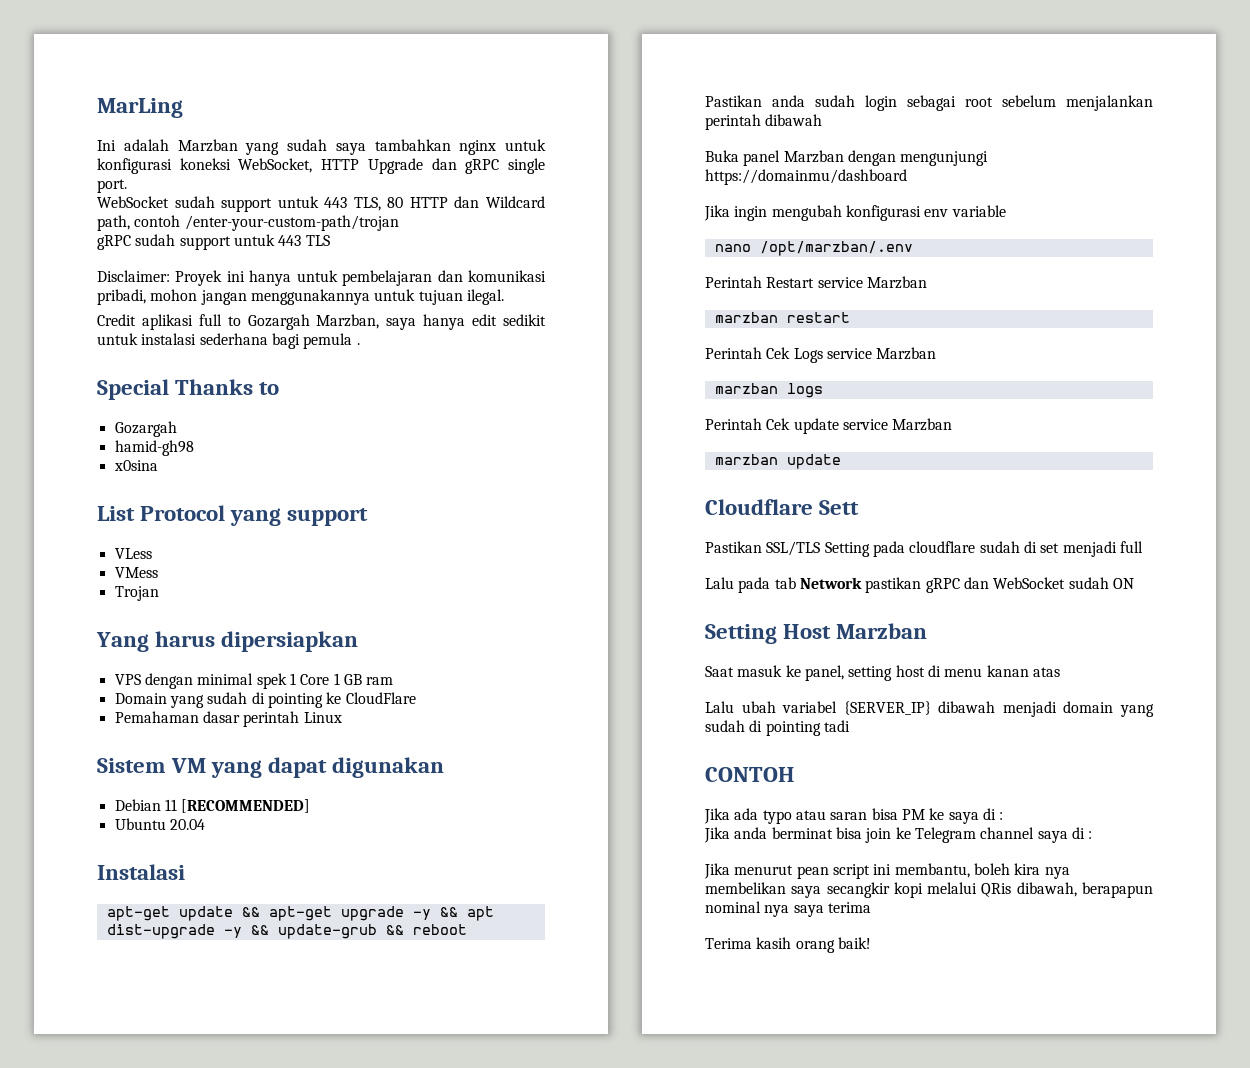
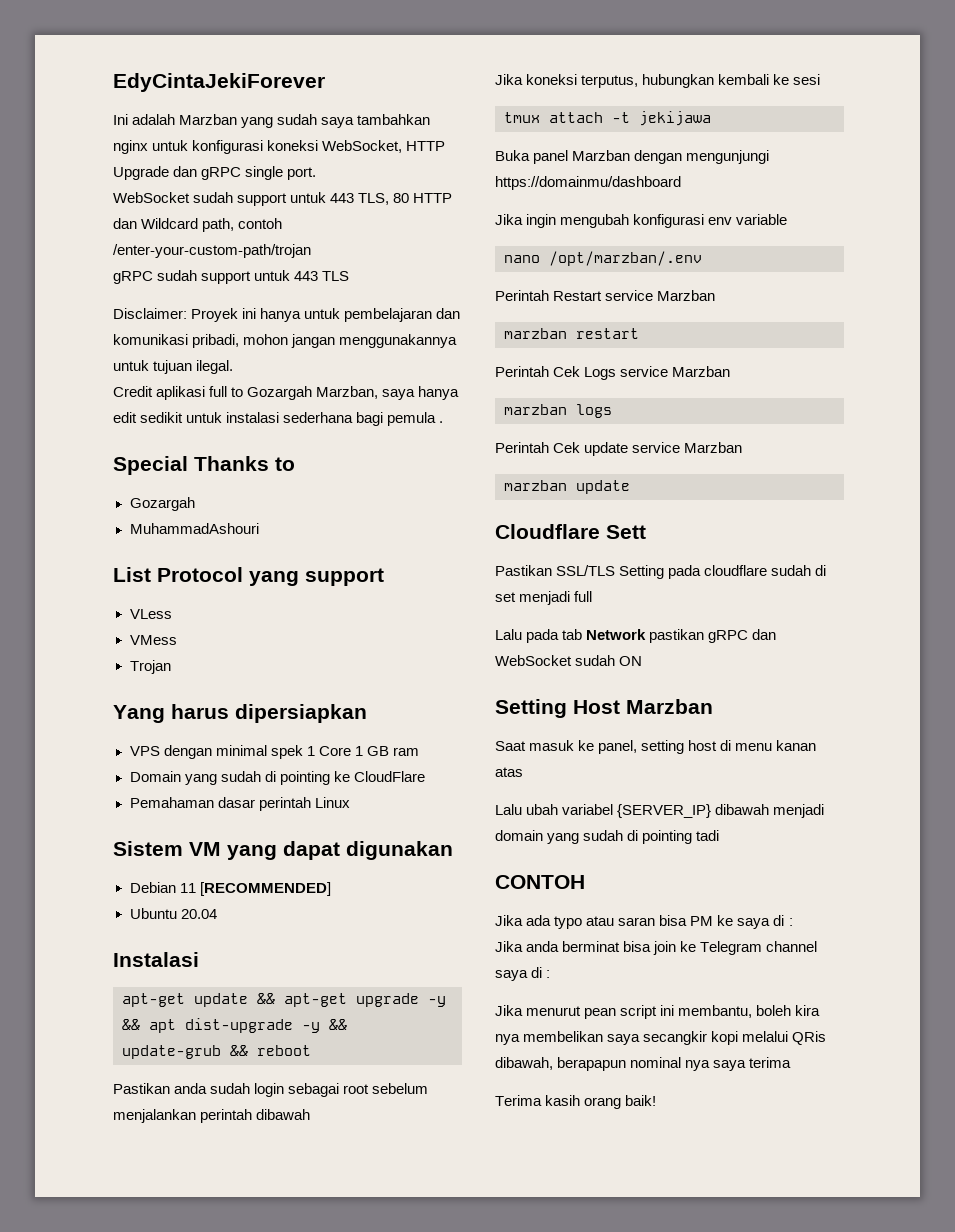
[97,98,183,118] MarLing -> [113,73,325,92] EdyCintaJekiForever
[114,440,194,456] [113,460,158,471] hamid-gh98 // x0sina -> [129,523,259,534] MuhammadAshouri
(823, 120) none -> [495,74,821,88] [504,111,711,126] // Jika koneksi terputus, hubungkan kembali ke sesi // tmux attach -t jekijawa

